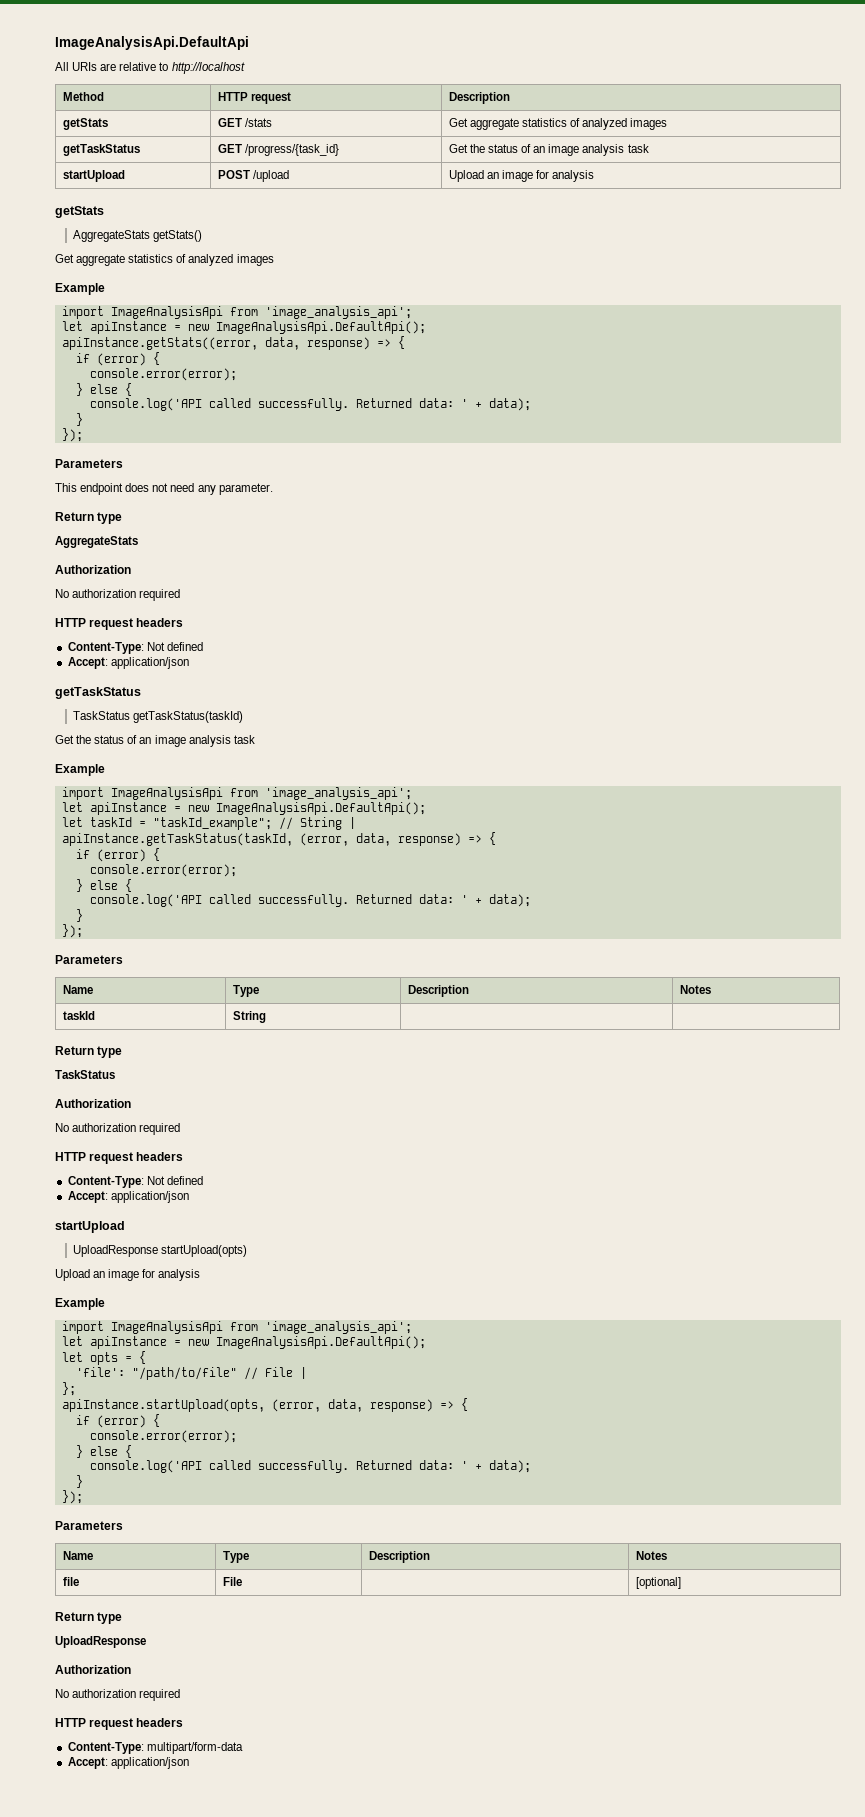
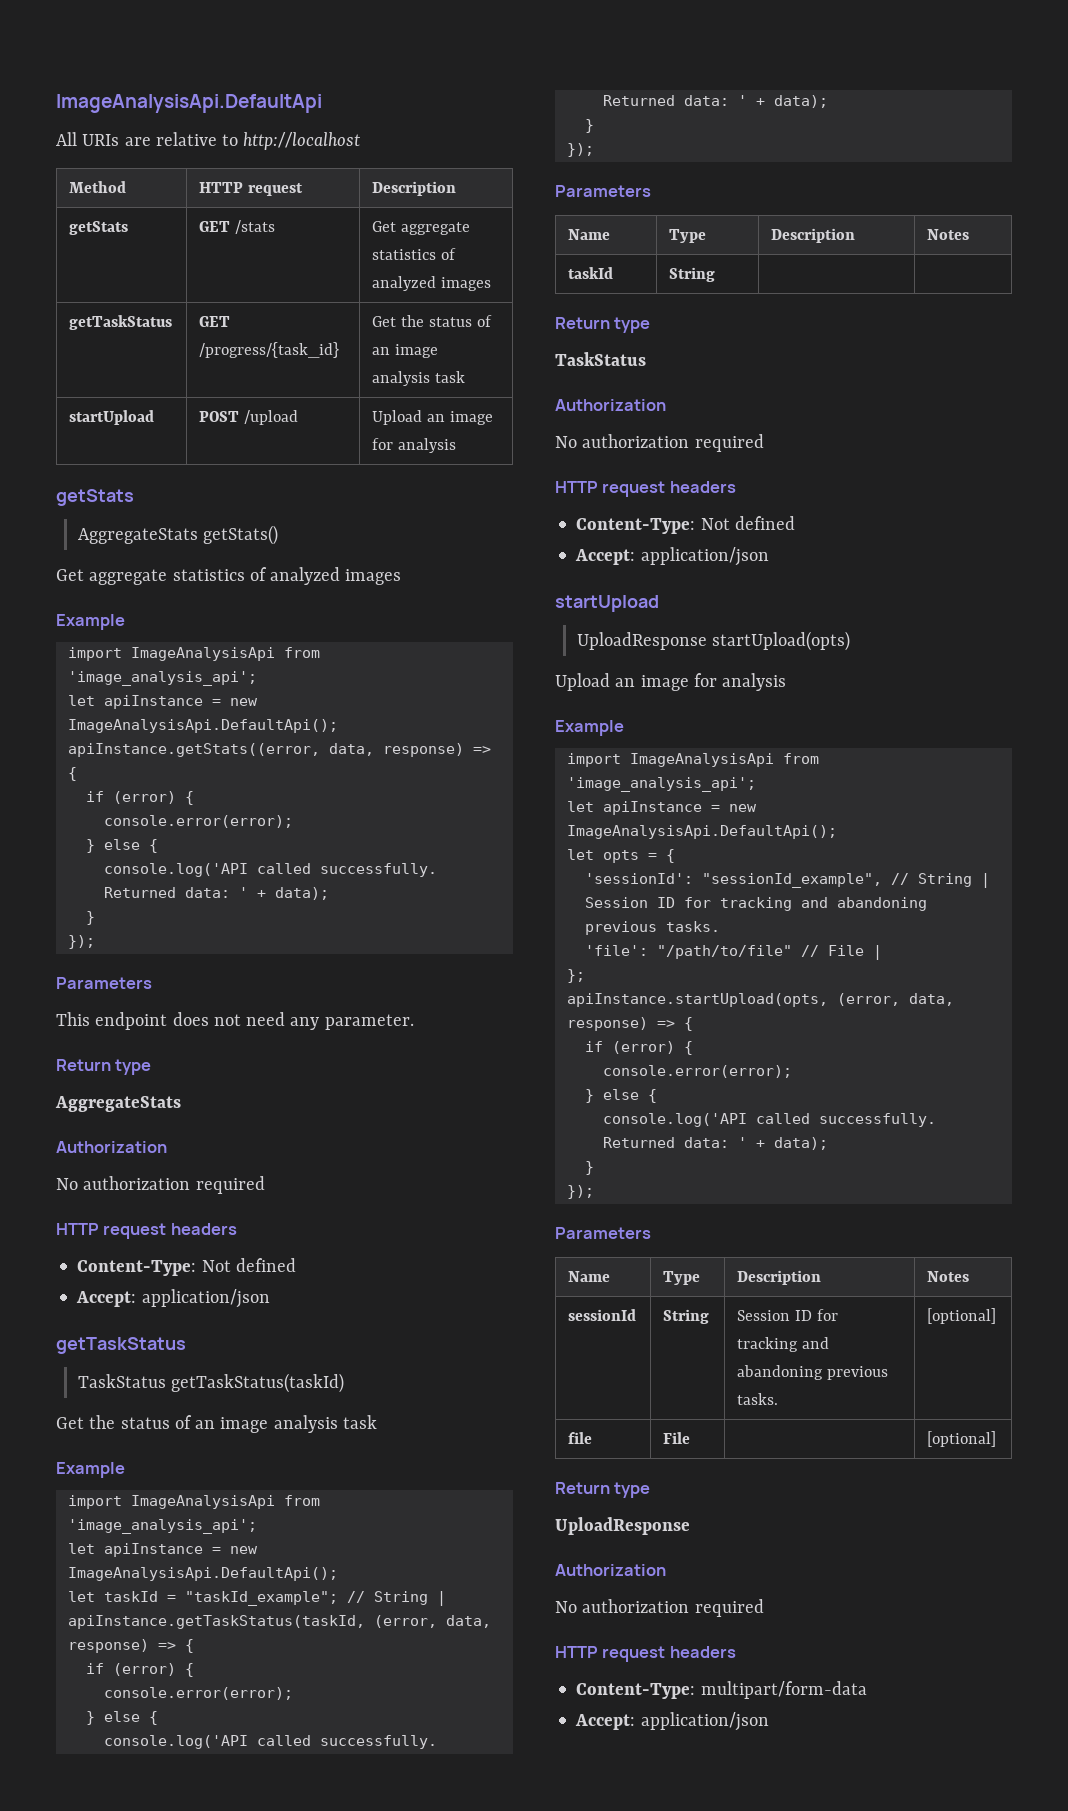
(146, 1357) none -> [584,873,990,888] [584,897,927,911] [584,921,720,935] // 'sessionId': "sessionId_example", // String | Session ID for tracking and abandoning previous tasks.
(667, 1555) none -> [568,1309,637,1321] [663,1309,710,1324] [737,1309,838,1321] [737,1337,830,1352] [737,1365,889,1380] [737,1393,779,1405] [927,1308,997,1324] // sessionId | String | Session ID for tracking and abandoning previous tasks. | [optional]

